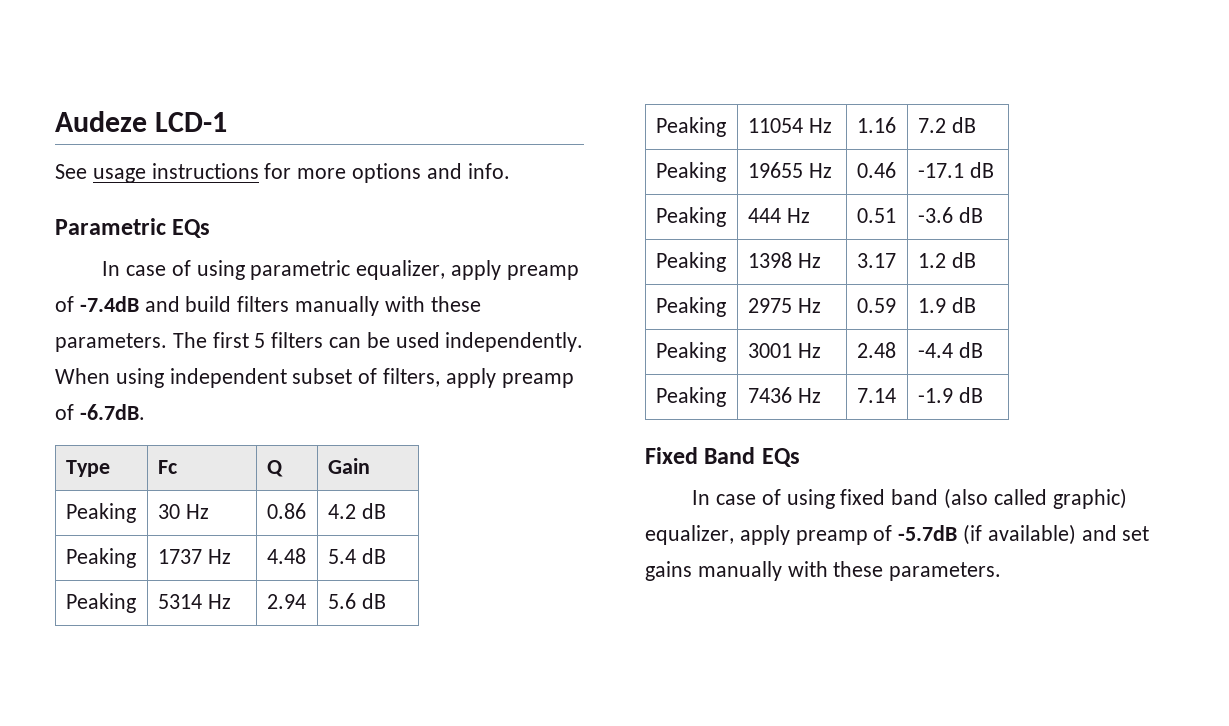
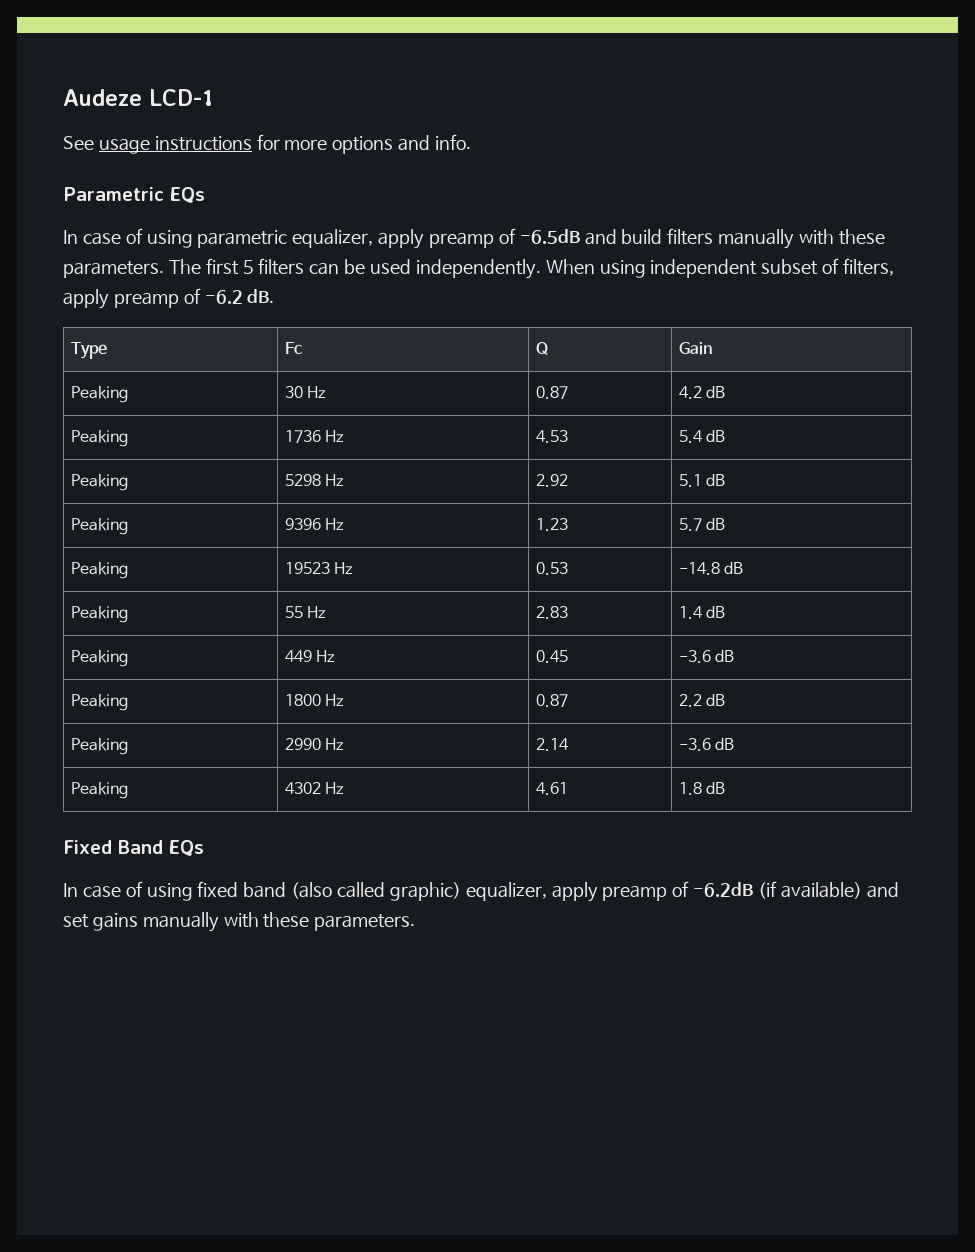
[79,296,139,312] -7.4dB -> [519,229,580,244] -6.5dB
[79,404,145,420] -6.7dB. -> [204,289,275,304] -6.2 dB.
[266,503,306,519] 0.86 -> [536,386,569,399] 0.87
[157,549,231,564] [266,548,306,564] 1737 Hz | 4.48 -> [285,430,345,443] [536,430,569,443] 1736 Hz | 4.53
[157,594,231,609] [266,594,306,609] [327,593,386,609] [655,117,726,137] [747,118,832,133] [856,117,896,133] [917,117,976,133] [655,162,726,182] [747,162,832,178] [856,162,896,178] [917,162,994,178] [655,207,726,227] [747,208,810,223] [856,208,896,223] [917,207,983,223] [655,252,726,272] [747,252,821,268] [856,253,896,268] [917,252,976,268] [655,297,726,317] [747,298,821,313] [856,298,896,313] [917,297,976,313] [655,342,726,362] [747,343,821,358] [856,342,896,358] [917,342,983,358] [655,387,726,407] [747,387,821,403] [856,388,896,403] [917,388,953,403] 5314 Hz | 2.94 | 5.6 dB // Peaking | 11054 Hz | 1.16 | 7.2 dB // Peaking | 19655 Hz | 0.46 | -17.1 dB // Peaking | 444 Hz | 0.51 | -3.6 dB // Peaking | 1398 Hz | 3.17 | 1.2 dB // Peaking | 2975 Hz | 0.59 | 1.9 dB // Peaking | 3001 Hz | 2.48 | -4.4 dB // Peaking | 7436 Hz | 7.14 | -1.9 -> [285,474,345,486] [536,474,569,487] [679,474,726,487] [71,518,129,535] [285,518,345,530] [536,518,569,531] [679,518,726,531] [71,562,129,579] [285,562,354,574] [536,562,569,575] [679,562,744,575] [71,606,129,623] [285,606,327,618] [536,606,569,619] [679,606,726,619] [71,650,129,667] [285,650,336,662] [536,650,569,663] [679,650,735,663] [71,694,129,711] [285,694,345,706] [536,694,569,707] [679,694,726,707] [71,738,129,755] [285,738,345,750] [536,738,570,751] [679,738,735,751] [71,782,129,799] [285,782,345,794] [536,782,569,795] [679,782,703,795] 5298 Hz | 2.92 | 5.1 dB // Peaking | 9396 Hz | 1.23 | 5.7 dB // Peaking | 19523 Hz | 0.53 | -14.8 dB // Peaking | 55 Hz | 2.83 | 1.4 dB // Peaking | 449 Hz | 0.45 | -3.6 dB // Peaking | 1800 Hz | 0.87 | 2.2 dB // Peaking | 2990 Hz | 2.14 | -3.6 dB // Peaking | 4302 Hz | 4.61 | 1.8
[898,525,958,541] -5.7dB -> [693,882,754,897] -6.2dB

